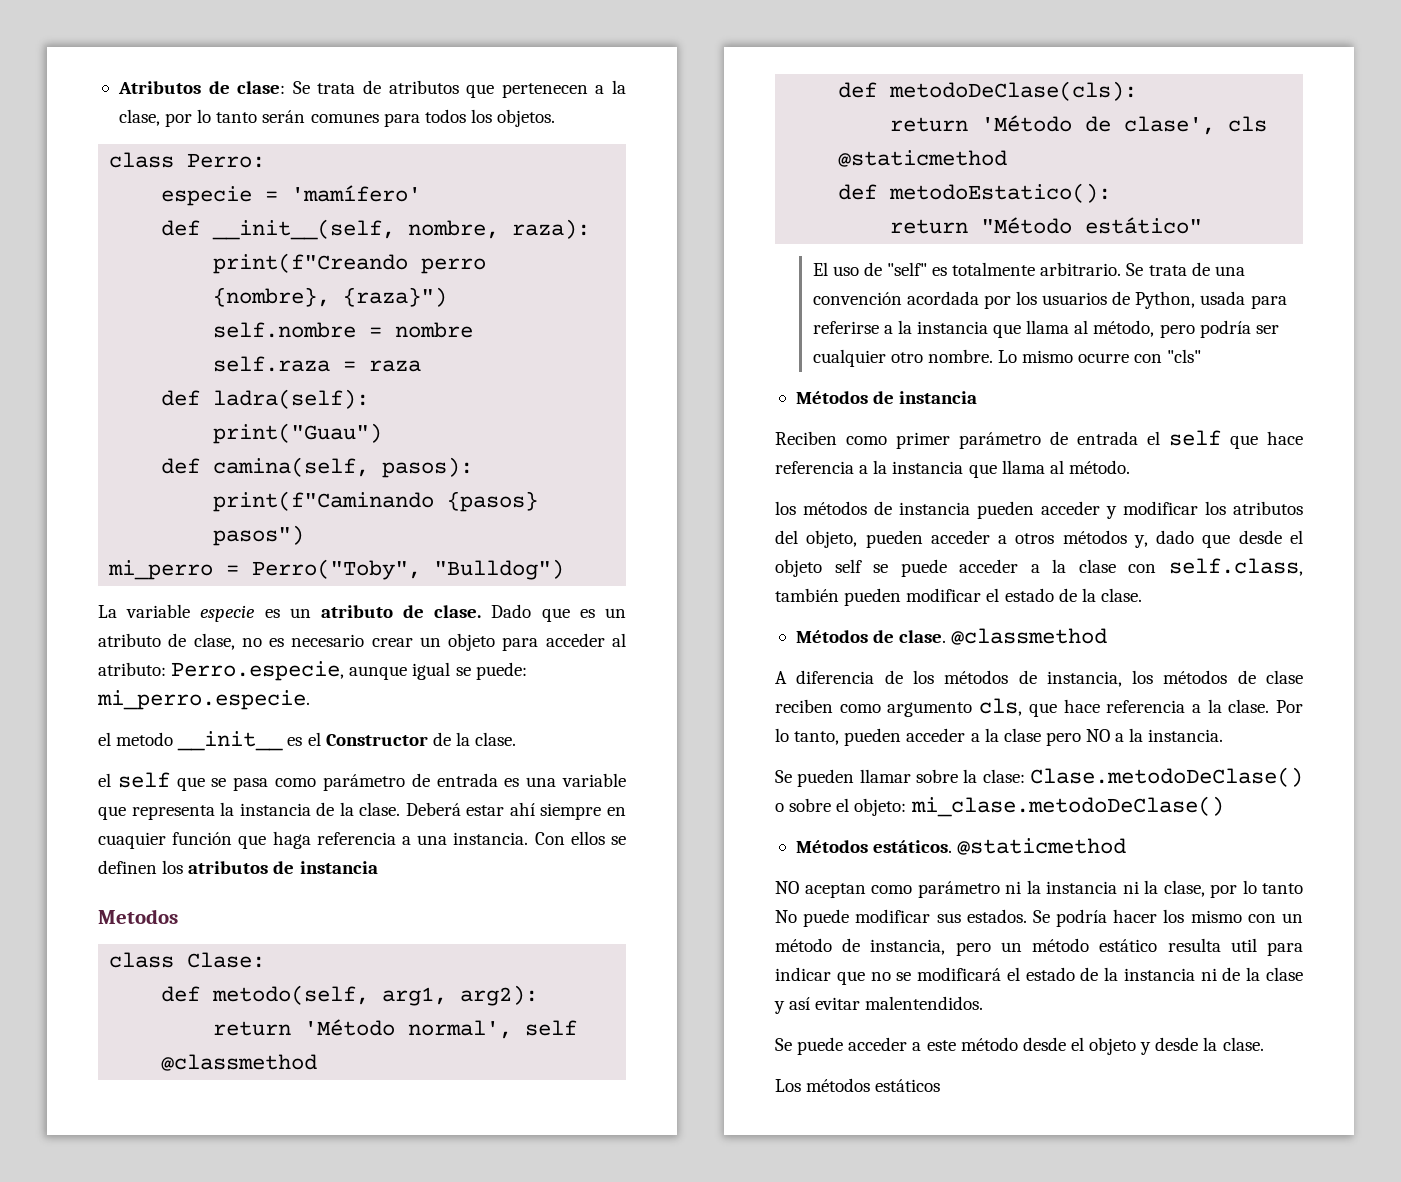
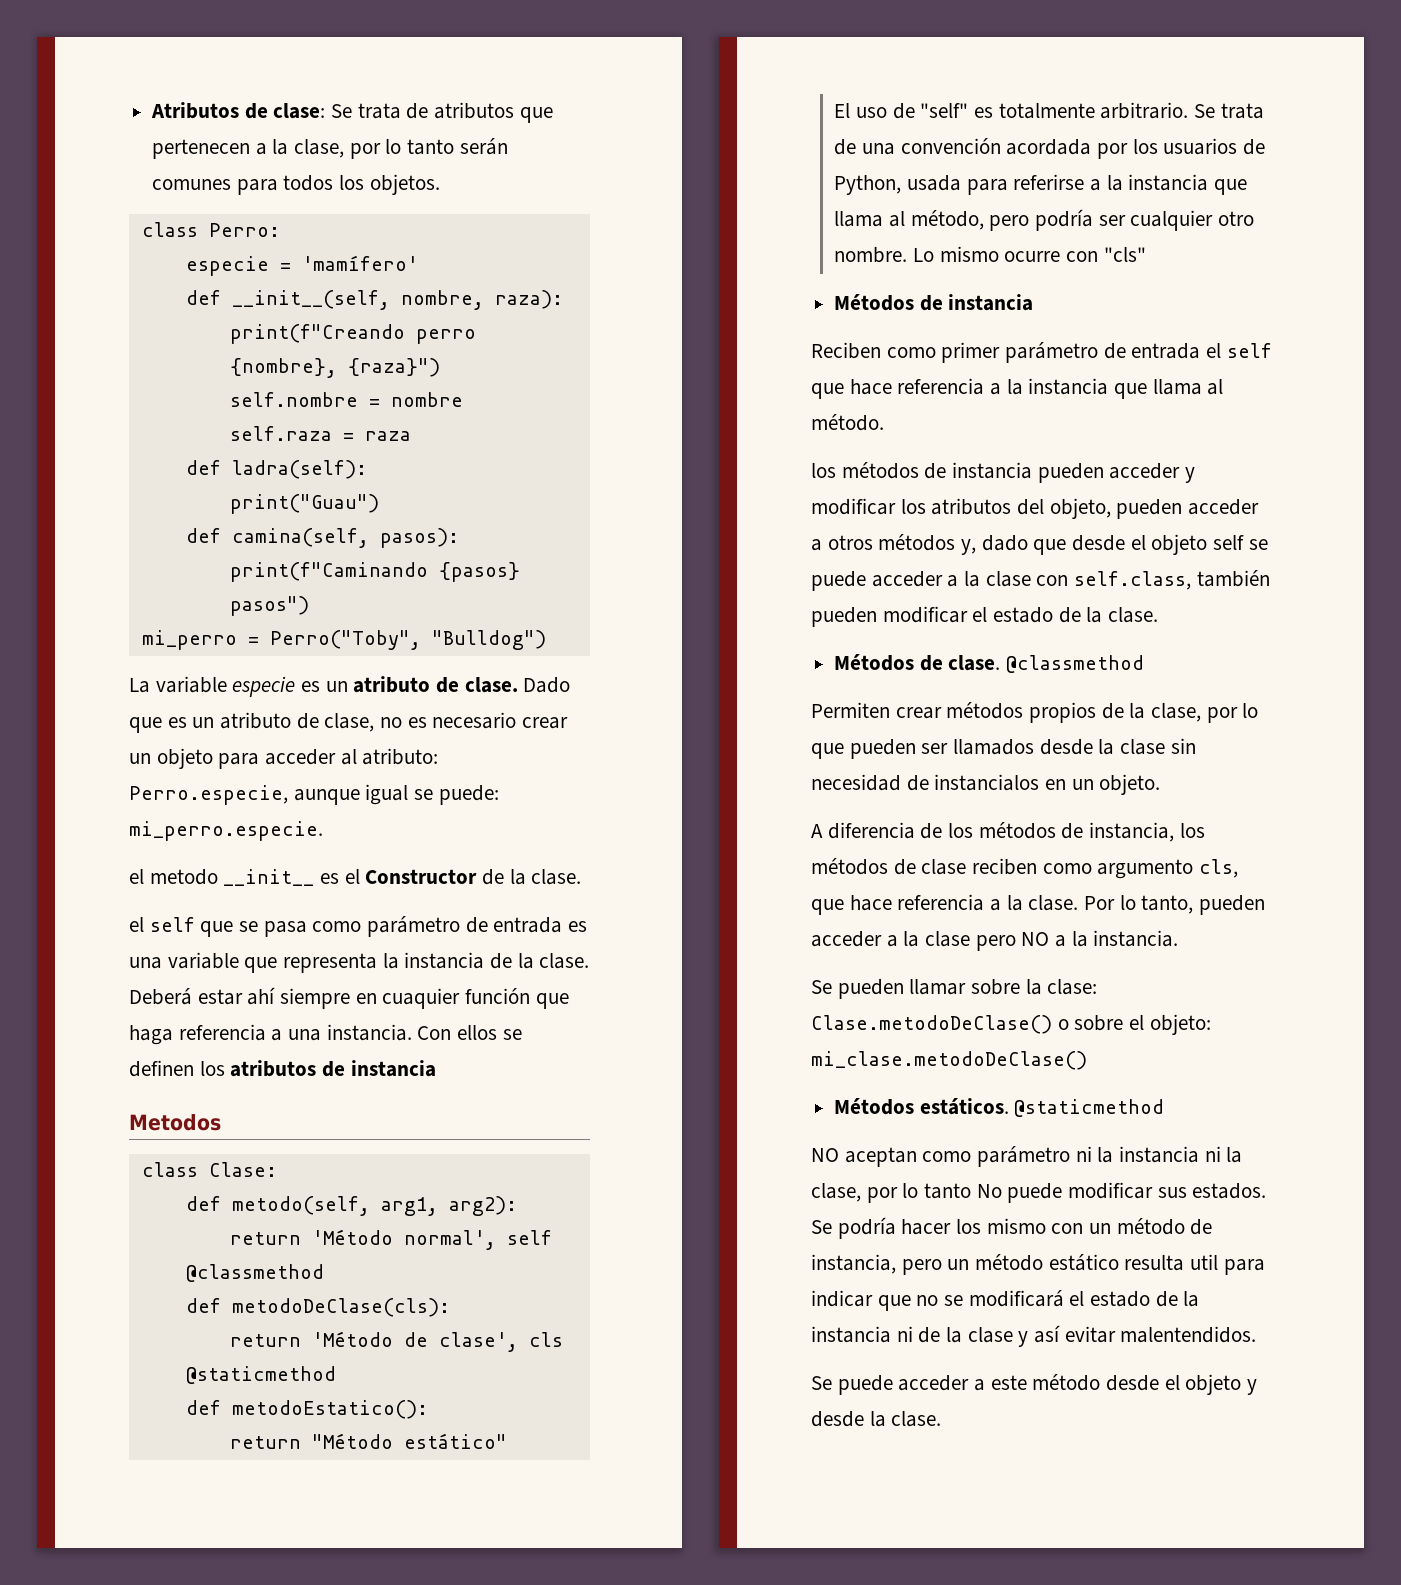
(1108, 636) none -> [811,702,1259,723] [811,738,1196,759] [811,774,1161,795] // Permiten crear métodos propios de la clase, por lo que pueden ser llamados desde la clase sin necesidad de instancialos en un objeto.
[775,1078,941,1092] // Los métodos estáticos -> (942, 1419) none

